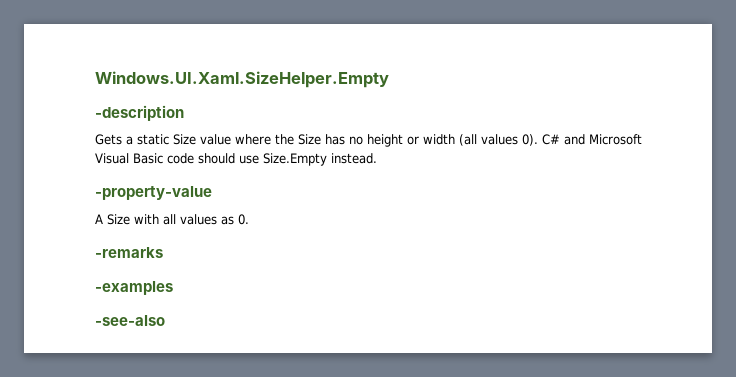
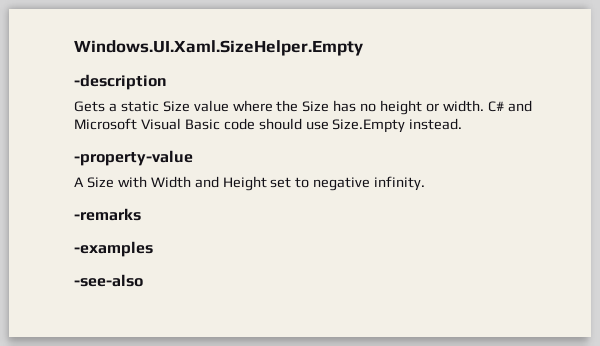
[423,134,538,146] width (all values 0). -> [442,100,484,112] width.
[163,214,249,225] all values as 0. -> [150,176,426,191] Width and Height set to negative infinity.

